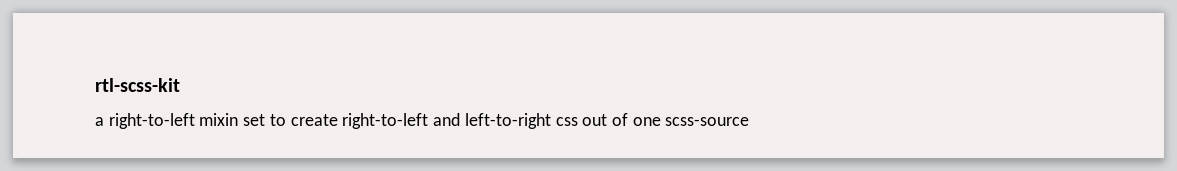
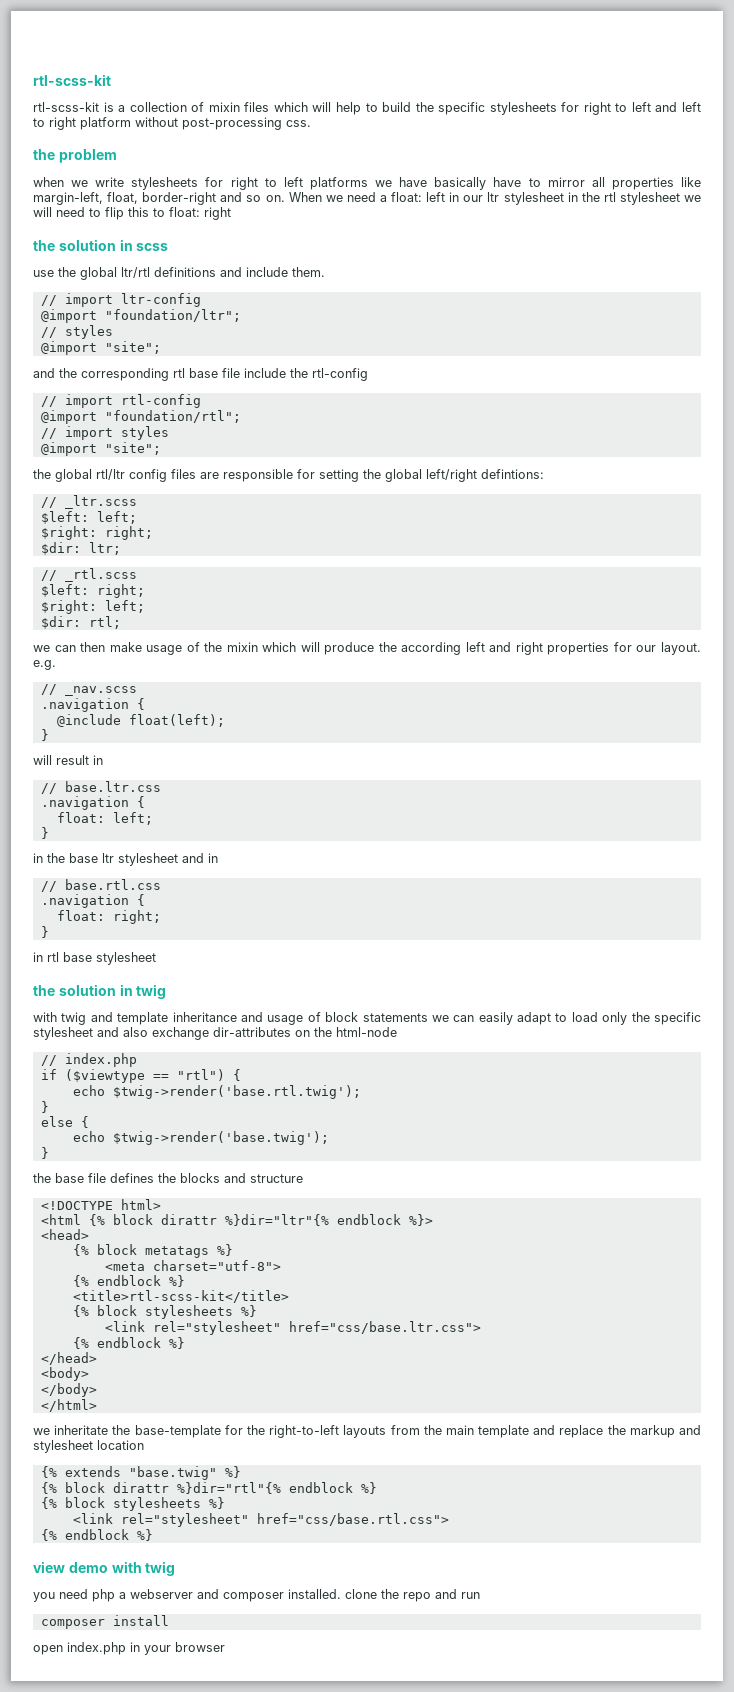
[95,113,750,129] a right-to-left mixin set to create right-to-left and left-to-right css out of one scss-source -> [33,102,701,115] [33,117,311,130] [33,149,117,163] [33,177,702,190] [33,192,702,205] [33,207,231,220] [33,239,169,251] [33,267,325,280] [40,293,201,307] [40,309,241,323] [40,325,113,339] [40,341,161,355] [33,368,368,381] [40,394,201,408] [40,410,241,424] [40,426,169,440] [40,442,161,456] [33,469,544,482] [40,495,137,509] [40,511,137,524] [40,526,153,540] [40,542,121,555] [40,568,137,582] [40,584,145,598] [40,600,145,614] [40,616,121,629] [33,642,701,655] [33,660,56,670] [40,684,137,696] [40,698,145,712] [56,714,225,727] [40,729,49,741] [33,755,103,765] [40,781,161,794] [40,796,145,810] [56,812,153,825] [40,827,49,839] [33,853,218,866] [40,879,161,892] [40,894,145,908] [56,910,161,924] [40,926,49,938] [33,952,156,965] [33,984,167,999] [33,1012,702,1025] [33,1027,397,1040] [40,1053,137,1067] [40,1069,241,1083] [72,1085,361,1099] [40,1101,49,1113] [40,1116,89,1128] [72,1131,329,1145] [40,1147,49,1159] [33,1173,303,1183] [40,1199,161,1210] [40,1214,433,1226] [40,1229,89,1240] [72,1244,233,1258] [104,1260,281,1271] [72,1275,185,1287] [72,1290,289,1303] [72,1305,257,1319] [104,1321,481,1335] [72,1337,185,1349] [40,1352,97,1365] [40,1367,89,1381] [40,1383,97,1397] [40,1399,97,1412] [33,1425,701,1438] [33,1440,144,1453] [40,1466,241,1480] [40,1482,377,1494] [40,1497,225,1511] [72,1513,449,1527] [40,1529,153,1541] [33,1561,176,1576] [33,1589,480,1602] [40,1615,169,1629] [33,1642,225,1655] rtl-scss-kit is a collection of mixin files which will help to build the specific stylesheets for right to left and left to right platform without post-processing css. // the problem // when we write stylesheets for right to left platforms we have basically have to mirror all properties like margin-left, float, border-right and so on. When we need a float: left in our ltr stylesheet in the rtl stylesheet we will need to flip this to float: right // the solution in scss // use the global ltr/rtl definitions and include them. // // import ltr-config // @import "foundation/ltr"; // // styles // @import "site"; // and the corresponding rtl base file include the rtl-config // // import rtl-config // @import "foundation/rtl"; // // import styles // @import "site"; // the global rtl/ltr config files are responsible for setting the global left/right defintions: // // _ltr.scss // $left: left; // $right: right; // $dir: ltr; // // _rtl.scss // $left: right; // $right: left; // $dir: rtl; // we can then make usage of the mixin which will produce the according left and right properties for our layout. e.g. // // _nav.scss // .navigation { // @include float(left); // } // will result in // // base.ltr.css // .navigation { // float: left; // } // in the base ltr stylesheet and in // // base.rtl.css // .navigation { // float: right; // } // in rtl base stylesheet // the solution in twig // with twig and template inheritance and usage of block statements we can easily adapt to load only the specific stylesheet and also exchange dir-attributes on the html-node // // index.php // if ($viewtype == "rtl") { // echo $twig->render('base.rtl.twig'); // } // else { // echo $twig->render('base.twig'); // } // the base file defines the blocks and structure // <!DOCTYPE html> // <html {% block dirattr %}dir="ltr"{% endblock %}> // <head> // {% block metatags %} // <meta charset="utf-8"> // {% endblock %} // <title>rtl-scss-kit</title> // {% block stylesheets %} // <link rel="stylesheet" href="css/base.ltr.css"> // {% endblock %} // </head> // <body> // </body> // </html> // we inheritate the base-template for the right-to-left layouts from the main template and replace the markup and stylesheet location // {% extends "base.twig" %} // {% block dirattr %}dir="rtl"{% endblock %} // {% block stylesheets %} // <link rel="stylesheet" href="css/base.rtl.css"> // {% endblock %} // view demo with twig // you need php a webserver and composer installed. clone the repo and run // composer install // open index.php in your browser

